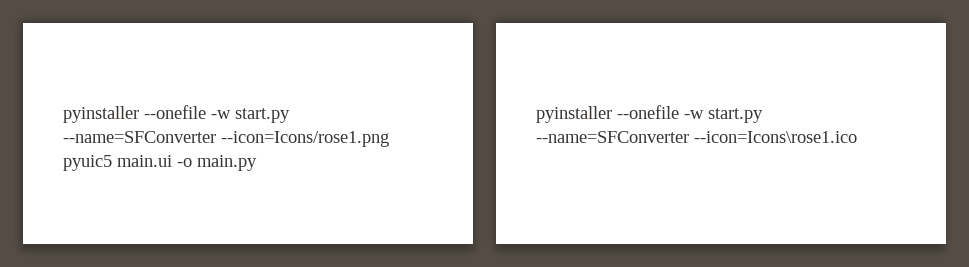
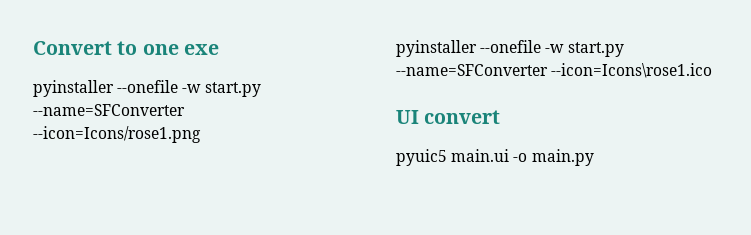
(63, 114) none -> [33,41,219,55] Convert to one exe //
[63,155,257,171] pyuic5 main.ui -o main.py -> (201, 134) none
(857, 137) none -> [396,110,501,124] [396,149,594,166] // UI convert // pyuic5 main.ui -o main.py

